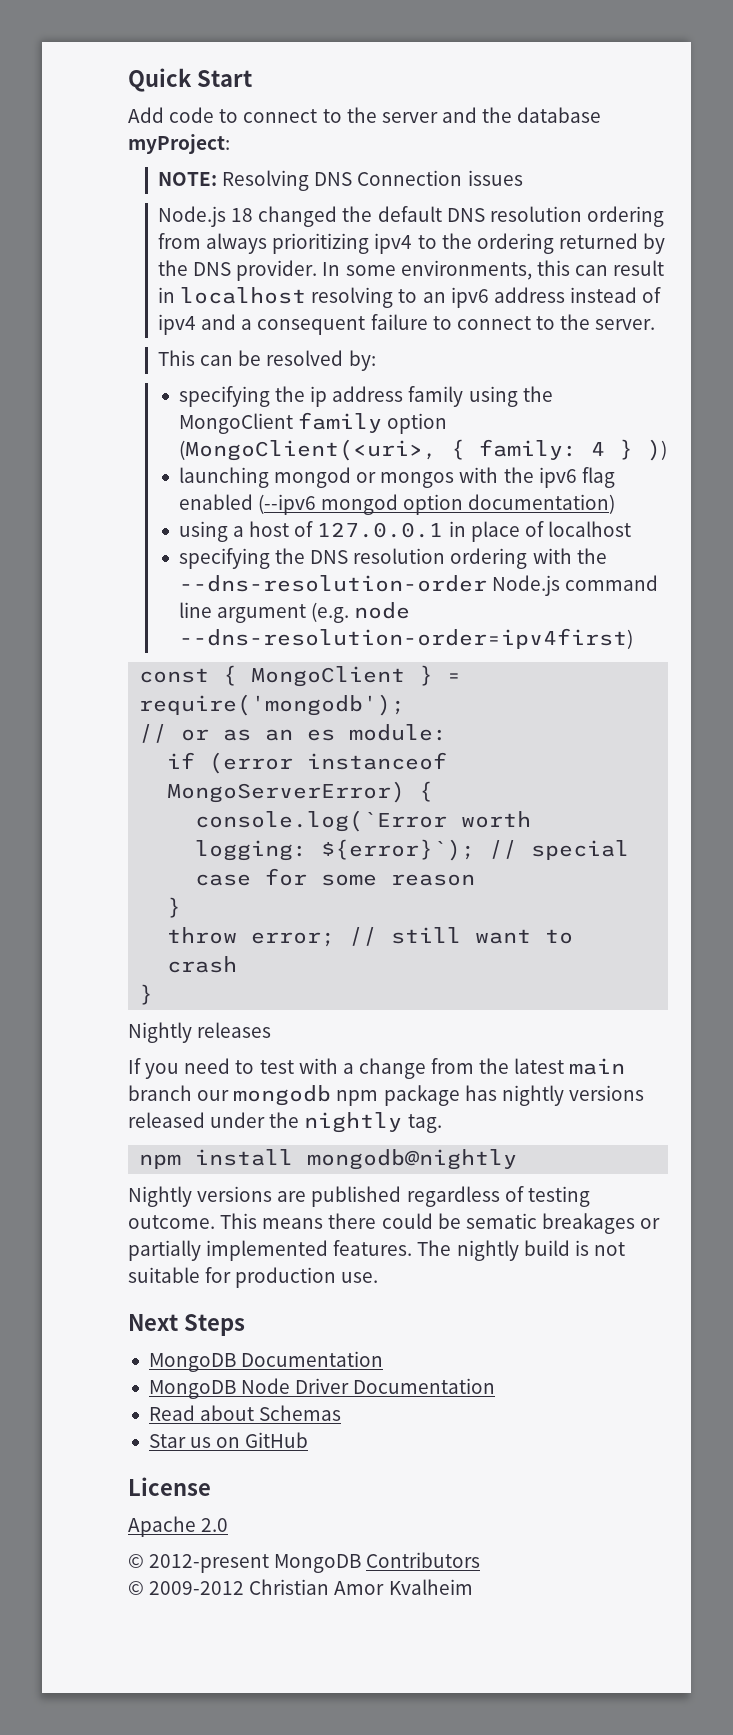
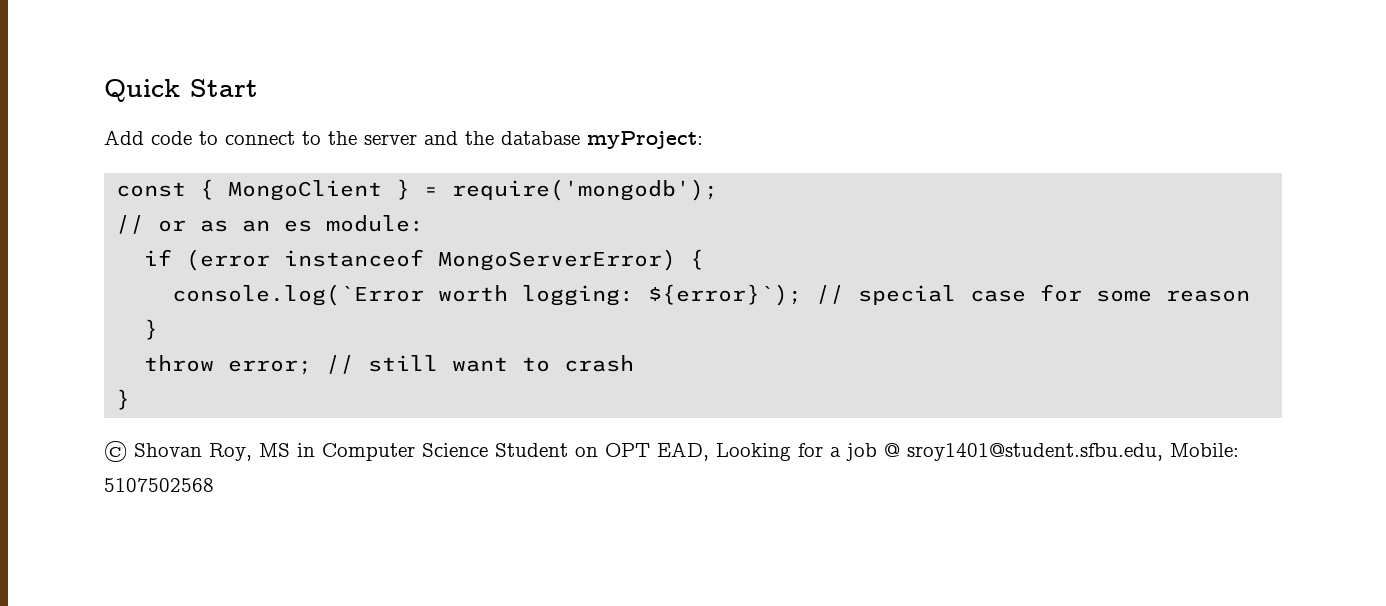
[157,170,523,191] [157,206,664,227] [157,233,666,254] [157,260,665,281] [157,287,662,308] [157,314,656,335] [157,350,376,371] [178,386,553,407] [178,412,448,434] [178,439,667,461] [178,467,615,488] [178,494,616,515] [178,521,631,542] [178,548,607,569] [178,575,659,596] [178,602,411,623] [178,628,633,649] // NOTE: Resolving DNS Connection issues // Node.js 18 changed the default DNS resolution ordering from always prioritizing ipv4 to the ordering returned by the DNS provider. In some environments, this can result in localhost resolving to an ipv6 address instead of ipv4 and a consequent failure to connect to the server. // This can be resolved by: // specifying the ip address family using the MongoClient family option (MongoClient(<uri>, { family: 4 } )) // launching mongod or mongos with the ipv6 flag enabled (--ipv6 mongod option documentation) // using a host of 127.0.0.1 in place of localhost // specifying the DNS resolution ordering with the --dns-resolution-order Node.js command line argument (e.g. node --dns-resolution-order=ipv4first) -> (703, 140) none
[128,1022,272,1043] [128,1058,626,1079] [128,1085,644,1106] [128,1112,442,1133] [139,1149,518,1170] [128,1186,590,1207] [128,1213,661,1234] [128,1240,625,1261] [128,1267,379,1288] [128,1314,245,1336] [148,1351,384,1372] [148,1378,496,1399] [148,1405,342,1421] [148,1432,309,1448] [128,1477,211,1496] [128,1516,229,1537] [128,1552,481,1573] [128,1579,473,1595] Nightly releases // If you need to test with a change from the latest main branch our mongodb npm package has nightly versions released under the nightly tag. // npm install mongodb@nightly // Nightly versions are published regardless of testing outcome. This means there could be sematic breakages or partially implemented features. The nightly build is not suitable for production use. // Next Steps // MongoDB Documentation // MongoDB Node Driver Documentation // Read about Schemas // Star us on GitHub // License // Apache 2.0 // © 2012-present MongoDB Contributors // © 2009-2012 Christian Amor Kvalheim -> [104,441,1239,462] [104,478,214,492] © Shovan Roy, MS in Computer Science Student on OPT EAD, Looking for a job @ sroy1401@student.sfbu.edu, Mobile: 5107502568

